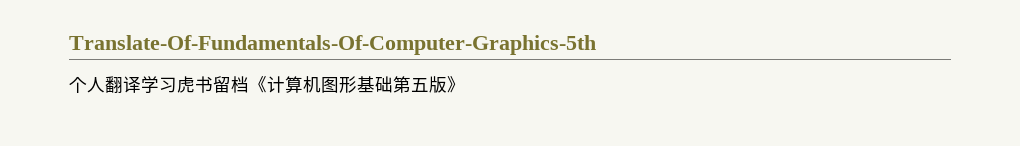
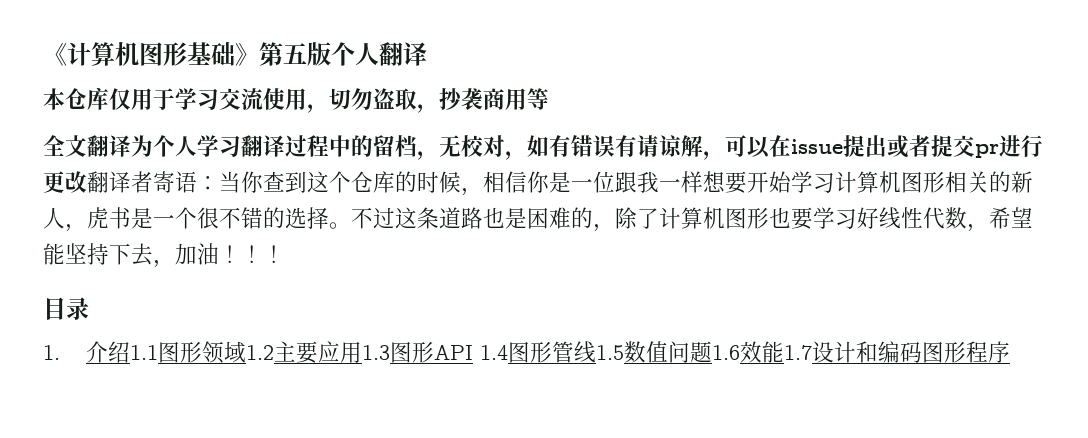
[69,35,596,55] [69,76,465,93] Translate-Of-Fundamentals-Of-Computer-Graphics-5th // 个人翻译学习虎书留档《计算机图形基础第五版》 -> [43,42,427,66] [43,87,549,113] [43,135,1043,160] [43,171,1033,196] [43,207,1033,232] [43,243,285,268] [43,297,89,320] [43,341,1010,364] 《计算机图形基础》第五版个人翻译 // 本仓库仅用于学习交流使用，切勿盗取，抄袭商用等 // 全文翻译为个人学习翻译过程中的留档，无校对，如有错误有请谅解，可以在issue提出或者提交pr进行更改翻译者寄语：当你查到这个仓库的时候，相信你是一位跟我一样想要开始学习计算机图形相关的新人，虎书是一个很不错的选择。不过这条道路也是困难的，除了计算机图形也要学习好线性代数，希望能坚持下去，加油！！！ // 目录 // 1.介绍1.1图形领域1.2主要应用1.3图形API 1.4图形管线1.5数值问题1.6效能1.7设计和编码图形程序

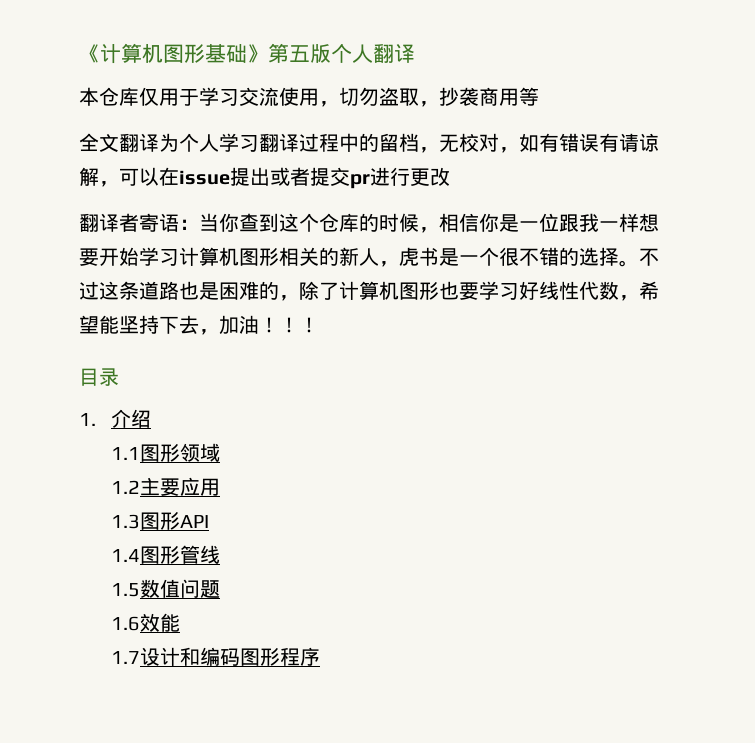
(87, 182) none -> (450, 176) //
(130, 352) none -> (151, 418) //
(246, 352) none -> (220, 452) //
(362, 352) none -> (220, 487) //
(473, 352) none -> (209, 521) //
(596, 352) none -> (220, 554) //
(712, 352) none -> (220, 589) //
(784, 352) none -> (180, 622) //

